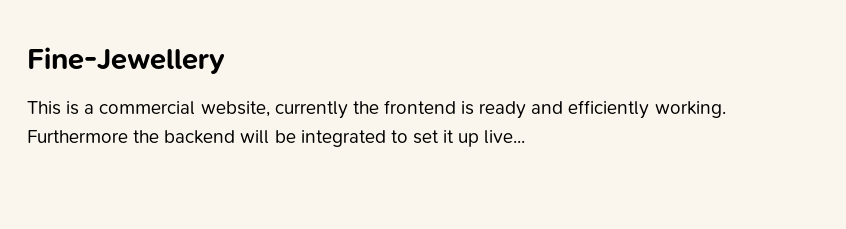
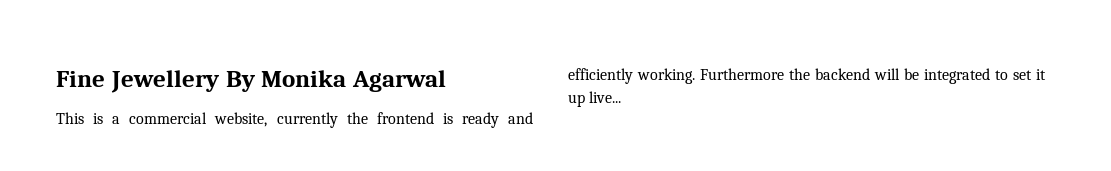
[27,47,225,74] Fine-Jewellery -> [56,70,446,93] Fine Jewellery By Monika Agarwal

